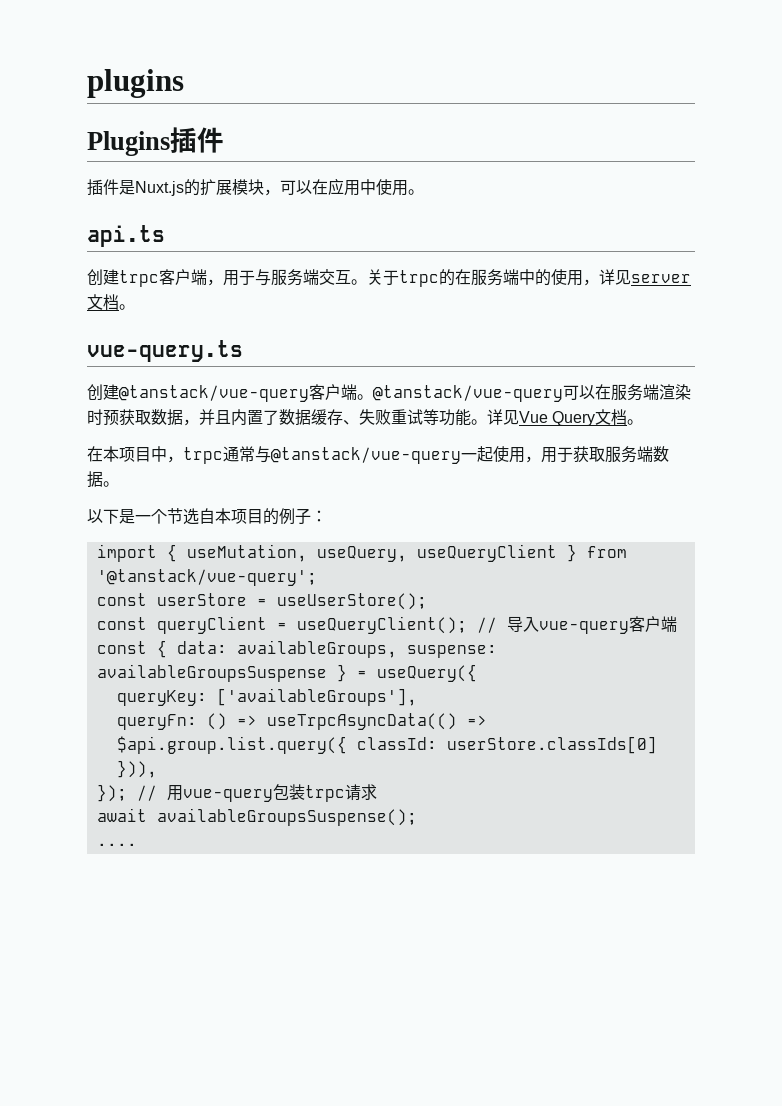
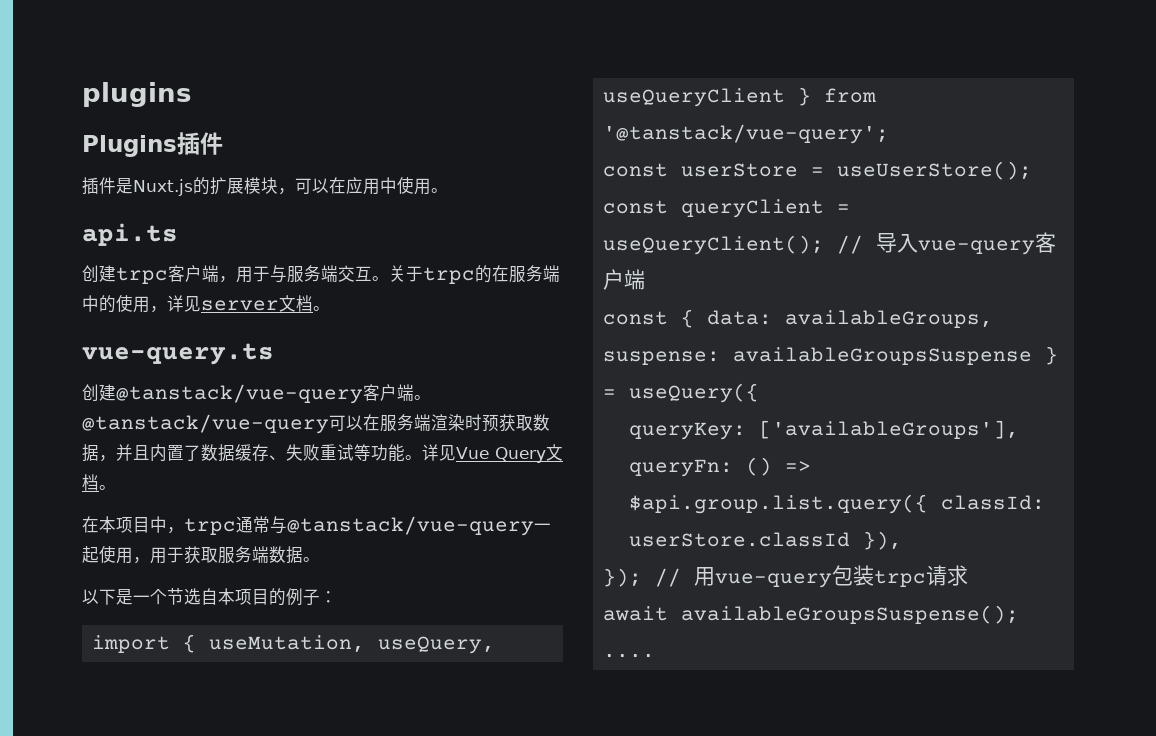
[266,713,487,730] [116,736,657,754] [116,760,157,778] useTrpcAsyncData(() => $api.group.list.query({ classId: userStore.classIds[0] })), -> [628,494,1045,514] [628,531,902,550] $api.group.list.query({ classId: userStore.classId }),

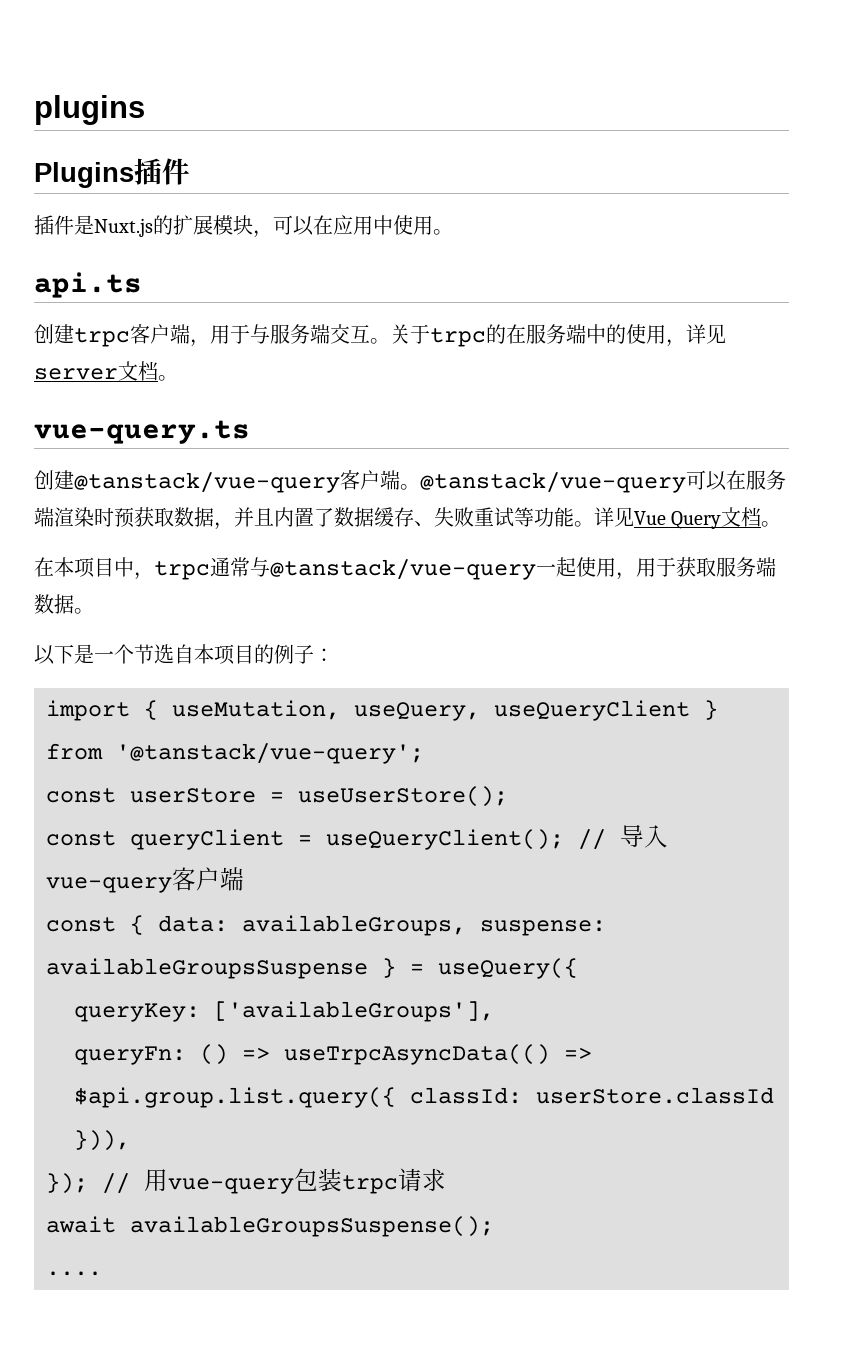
(811, 466) none -> [284,1044,592,1065] useTrpcAsyncData(() =>
[862,531,902,550] }), -> [74,1130,130,1151] })),

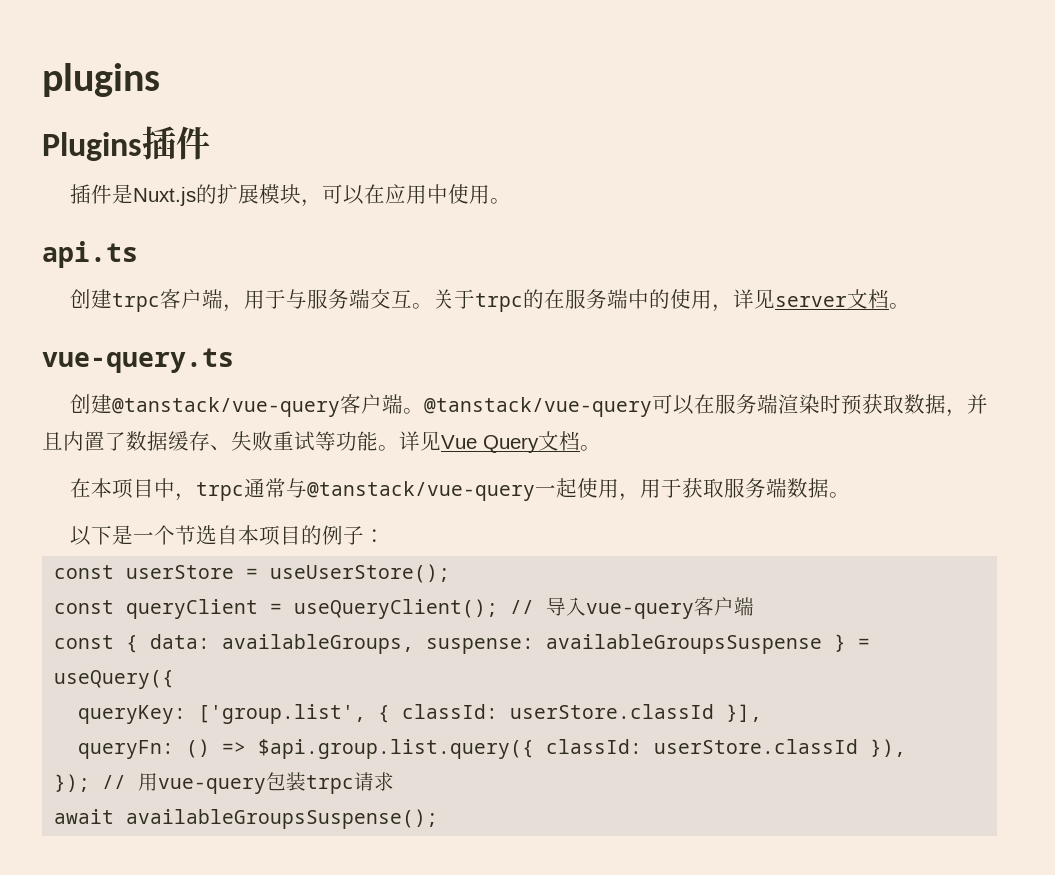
[46,700,718,721] [46,743,424,764] // import { useMutation, useQuery, useQueryClient } from '@tanstack/vue-query'; -> (386, 536) none
[214,1001,494,1022] ['availableGroups'], -> [198,704,763,724] ['group.list', { classId: userStore.classId }],
[284,1044,592,1065] useTrpcAsyncData(() => -> (247, 748) none
[74,1130,130,1151] })), -> [870,739,907,757] }),
[46,1271,102,1276] // .... -> (439, 819) none

